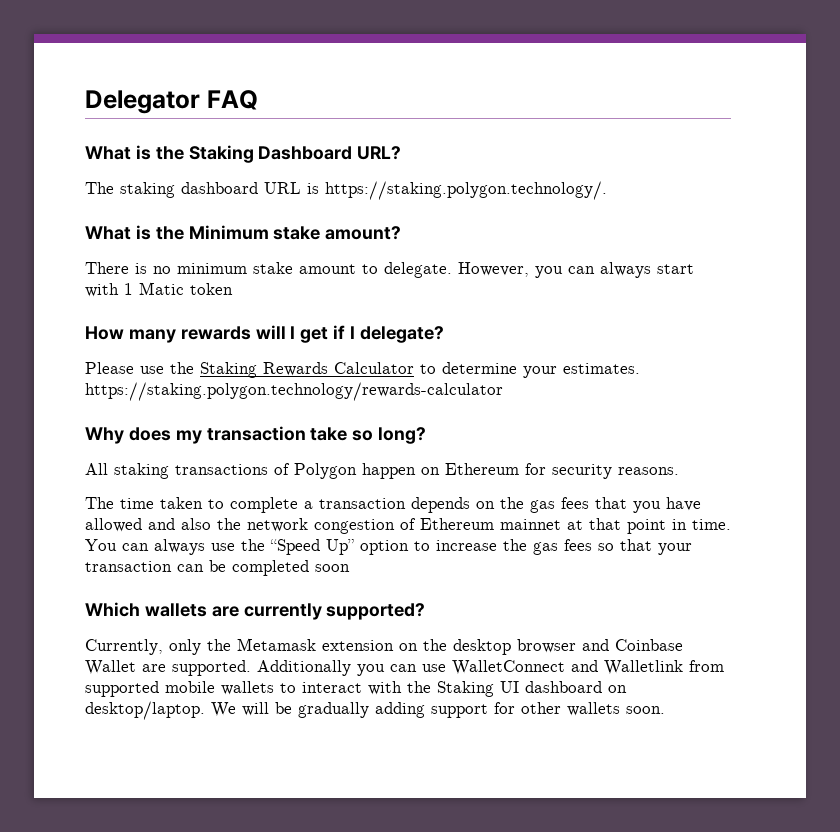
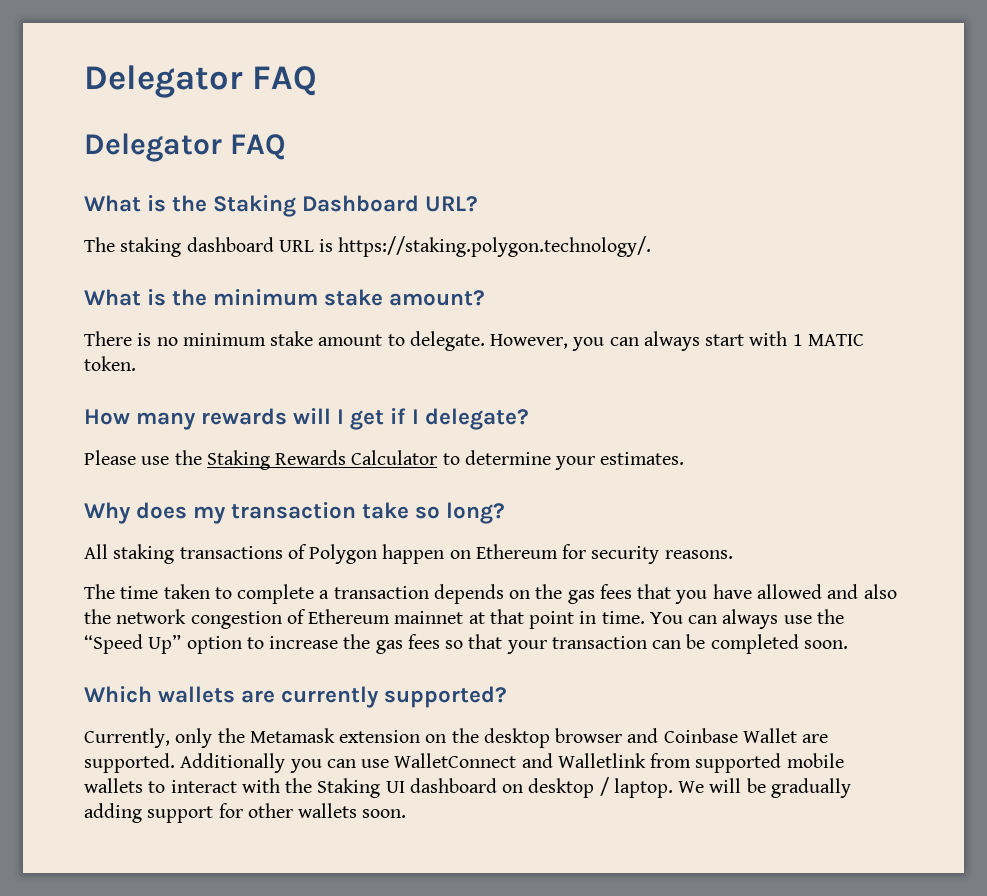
[85,90,258,114] Delegator FAQ -> [84,65,318,98] [84,133,287,162] Delegator FAQ // Delegator FAQ
[188,225,269,240] Minimum -> [213,289,319,306] minimum
[139,282,233,295] Matic token -> [807,334,864,346] [84,356,136,371] MATIC token.
[85,382,503,401] https://staking.polygon.technology/rewards-calculator -> (685, 458) none
[315,564,350,572] soon -> [803,640,848,649] soon.
[85,701,205,720] desktop/laptop. -> [528,777,673,798] desktop / laptop.

